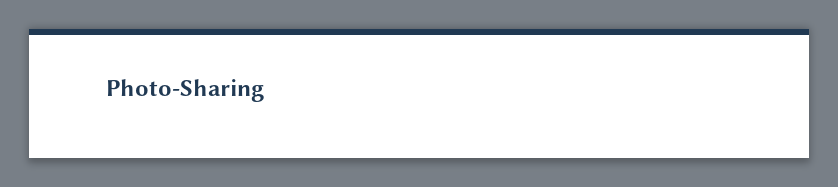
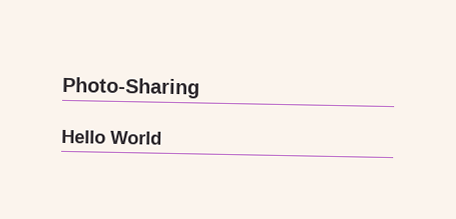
(264, 90) none -> [61,129,162,145] // Hello World

